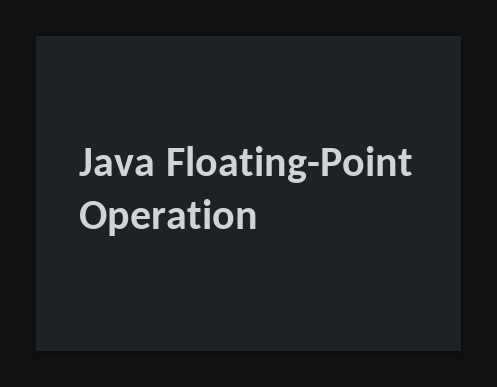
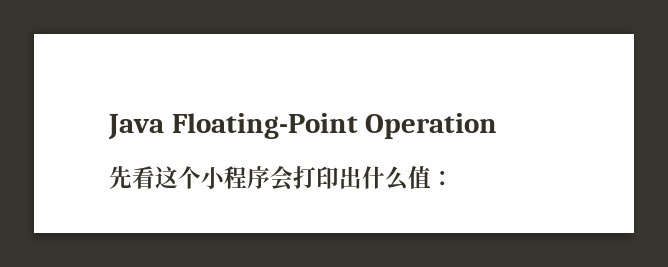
(258, 217) none -> [109,166,454,191] // 先看这个小程序会打印出什么值：

